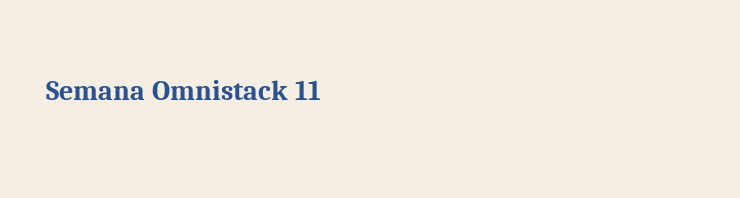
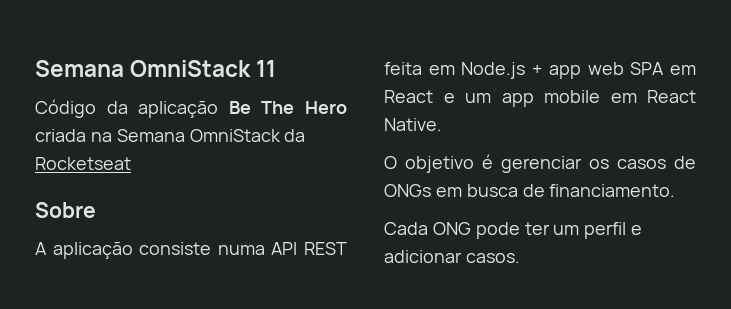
[46,80,289,100] Semana Omnistack -> [35,60,252,77] Semana OmniStack
(321, 90) none -> [35,99,347,118] [35,129,306,142] [35,157,131,170] [35,202,96,218] [35,242,347,259] [384,62,696,79] [384,90,696,107] [384,118,442,131] [384,154,696,173] [384,184,676,197] [384,222,643,239] [384,250,520,263] // Código da aplicação Be The Hero criada na Semana OmniStack da Rocketseat // Sobre // A aplicação consiste numa API REST feita em Node.js + app web SPA em React e um app mobile em React Native. // O objetivo é gerenciar os casos de ONGs em busca de financiamento. // Cada ONG pode ter um perfil e adicionar casos.

